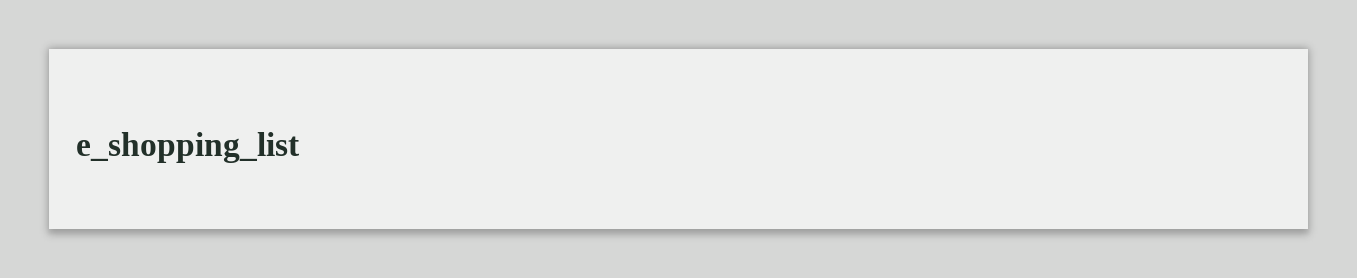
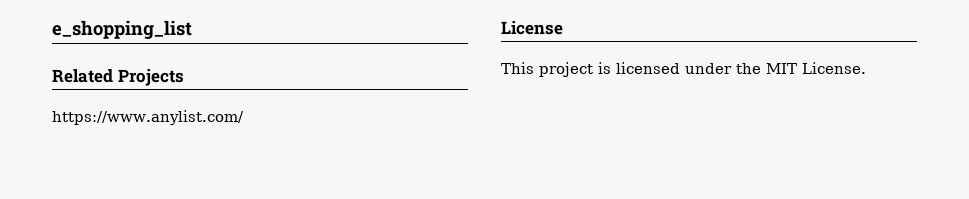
(300, 147) none -> [52,69,184,86] [52,110,244,125] [501,21,563,35] [501,62,866,77] // Related Projects // https://www.anylist.com/ // License // This project is licensed under the MIT License.

